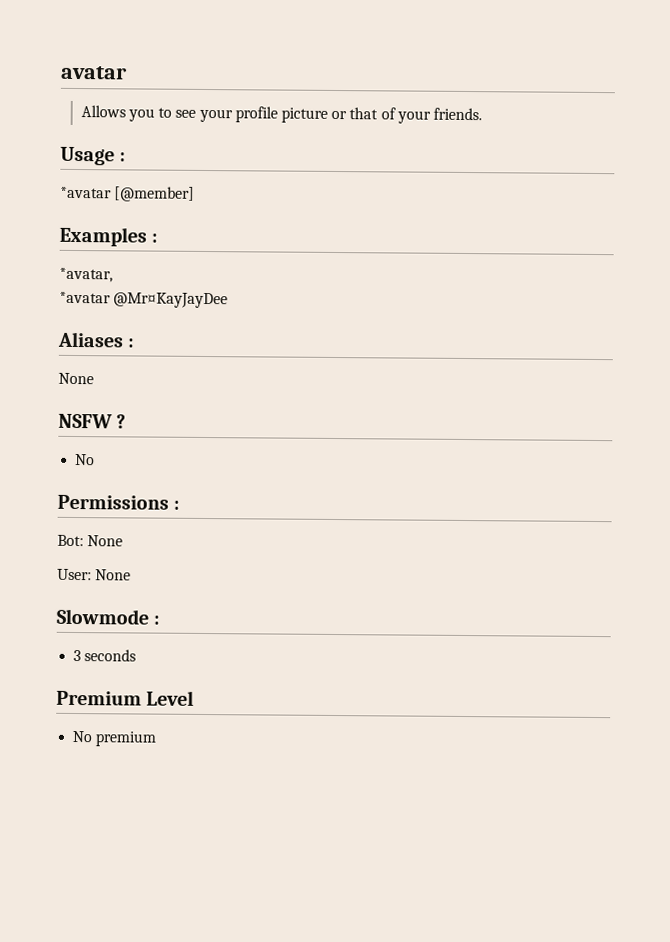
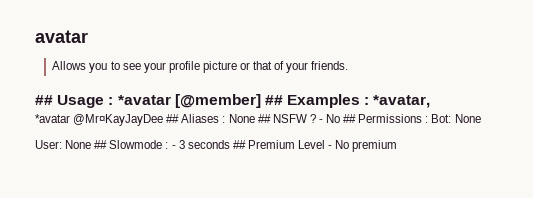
(482, 114) none -> [35,95,53,105] ##
(127, 157) // -> (114, 101) none
(196, 194) // -> [264,95,283,105] ##
(159, 238) // -> (370, 101) none
(229, 300) // -> [166,114,180,123] ##
[58,372,94,385] // None // -> [228,114,271,123] None ##
[75,454,96,466] // No // -> [318,114,357,123] - No ##
(181, 505) // -> (429, 119) none
(132, 575) // -> [94,140,108,149] ##
(161, 620) // -> [171,145,176,149] -
(137, 655) // -> [232,140,246,149] ##
(195, 698) // -> [328,145,333,149] -

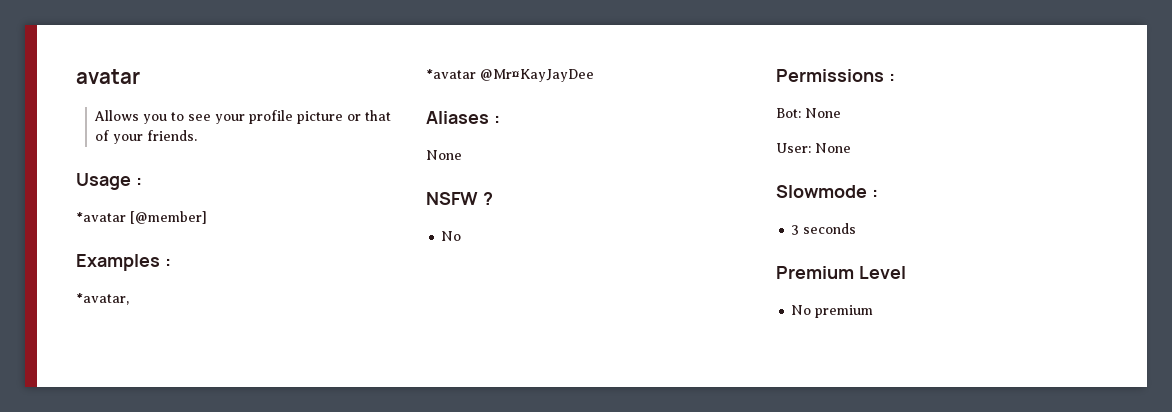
[35,95,53,105] ## -> (198, 135) none
(114, 101) none -> (142, 181) //
[264,95,283,105] ## -> (207, 217) //
(370, 101) none -> (171, 262) //
[166,114,180,123] ## -> (594, 75) //
[228,114,271,123] None ## -> [426,150,462,160] // None //
[318,114,357,123] - No ## -> [441,231,462,241] // No //
(429, 119) none -> (895, 77) //
[94,140,108,149] ## -> (851, 148) //
[171,145,176,149] - -> (878, 193) //
[232,140,246,149] ## -> (857, 228) //
[328,145,333,149] - -> (906, 272) //

